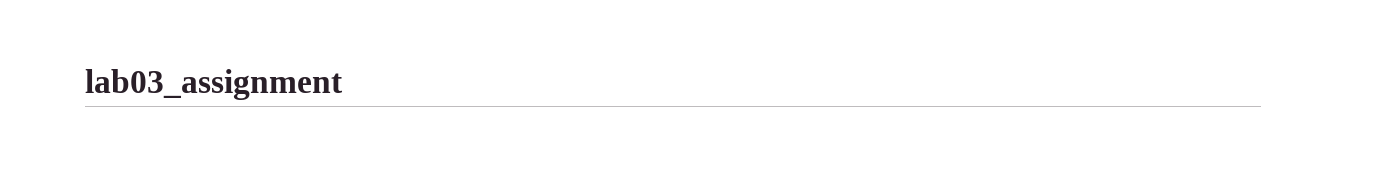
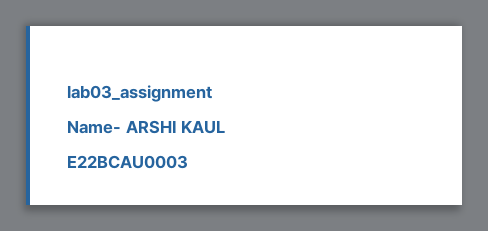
(343, 84) none -> [67,120,226,134] [67,155,188,169] // Name- ARSHI KAUL // E22BCAU0003

